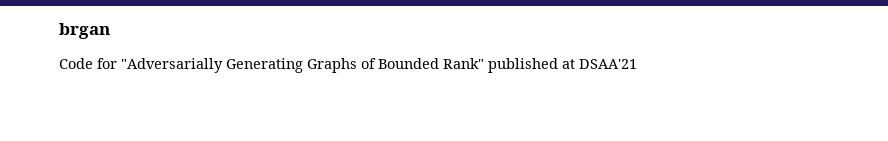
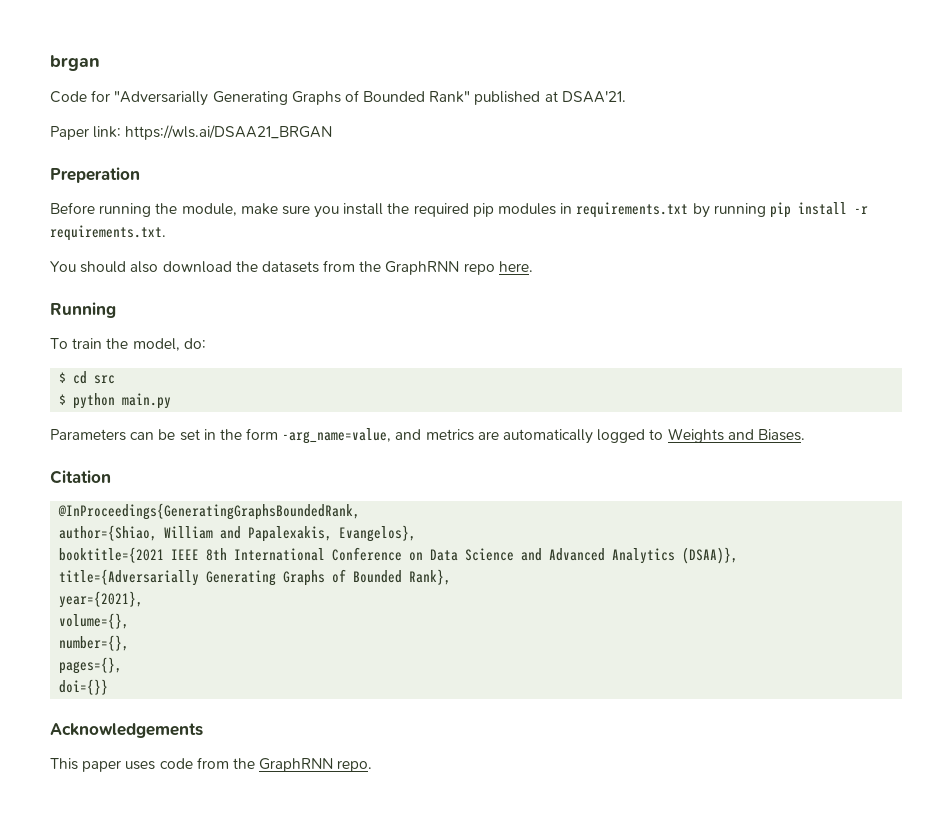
[579,59,637,69] DSAA'21 -> [561,91,626,103] [50,125,333,140] [50,167,140,183] [50,202,868,218] [50,225,166,241] [50,260,533,275] [50,302,116,318] [50,338,206,351] [59,371,116,384] [59,393,172,409] [50,428,805,444] [50,470,111,484] [58,503,361,520] [59,525,417,542] [59,547,739,564] [59,569,452,586] [59,591,144,608] [59,613,130,629] [59,635,130,651] [59,657,123,674] [59,679,109,695] [50,723,203,738] [50,757,373,772] DSAA'21. // Paper link: https://wls.ai/DSAA21_BRGAN // Preperation // Before running the module, make sure you install the required pip modules in requirements.txt by running pip install -r requirements.txt. // You should also download the datasets from the GraphRNN repo here. // Running // To train the model, do: // $ cd src // $ python main.py // Parameters can be set in the form -arg_name=value, and metrics are automatically logged to Weights and Biases. // Citation // @InProceedings{GeneratingGraphsBoundedRank, // author={Shiao, William and Papalexakis, Evangelos}, // booktitle={2021 IEEE 8th International Conference on Data Science and Advanced Analytics (DSAA)}, // title={Adversarially Generating Graphs of Bounded Rank}, // year={2021}, // volume={}, // number={}, // pages={}, // doi={}} // Acknowledgements // This paper uses code from the GraphRNN repo.

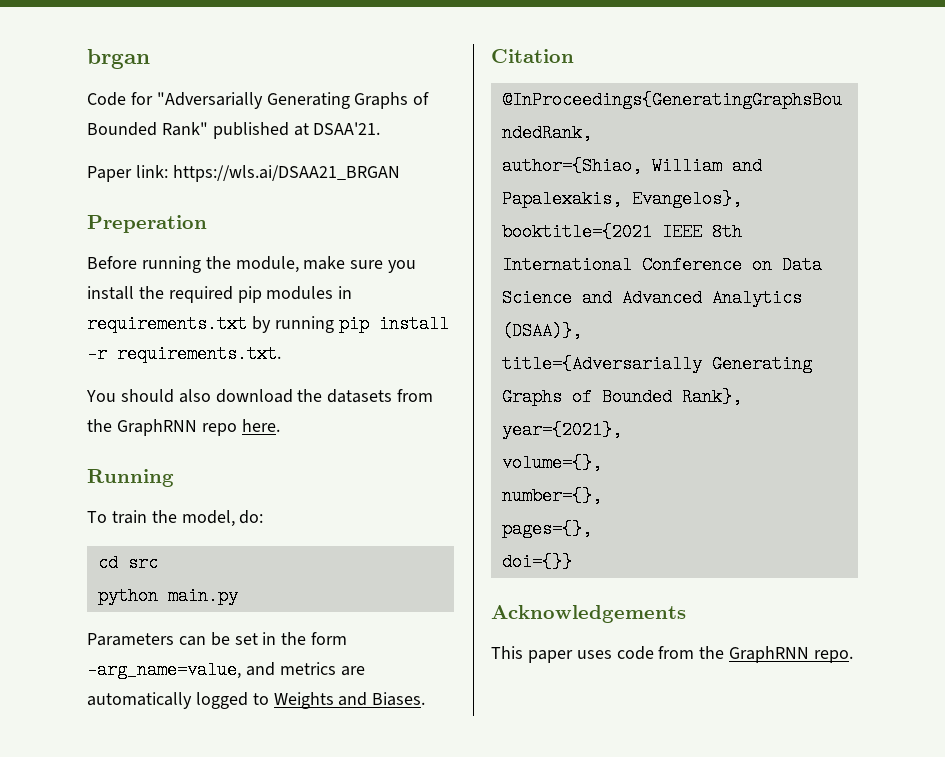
[59,372,67,383] $ -> (264, 517) none
[59,394,67,405] $ -> (158, 563) none

